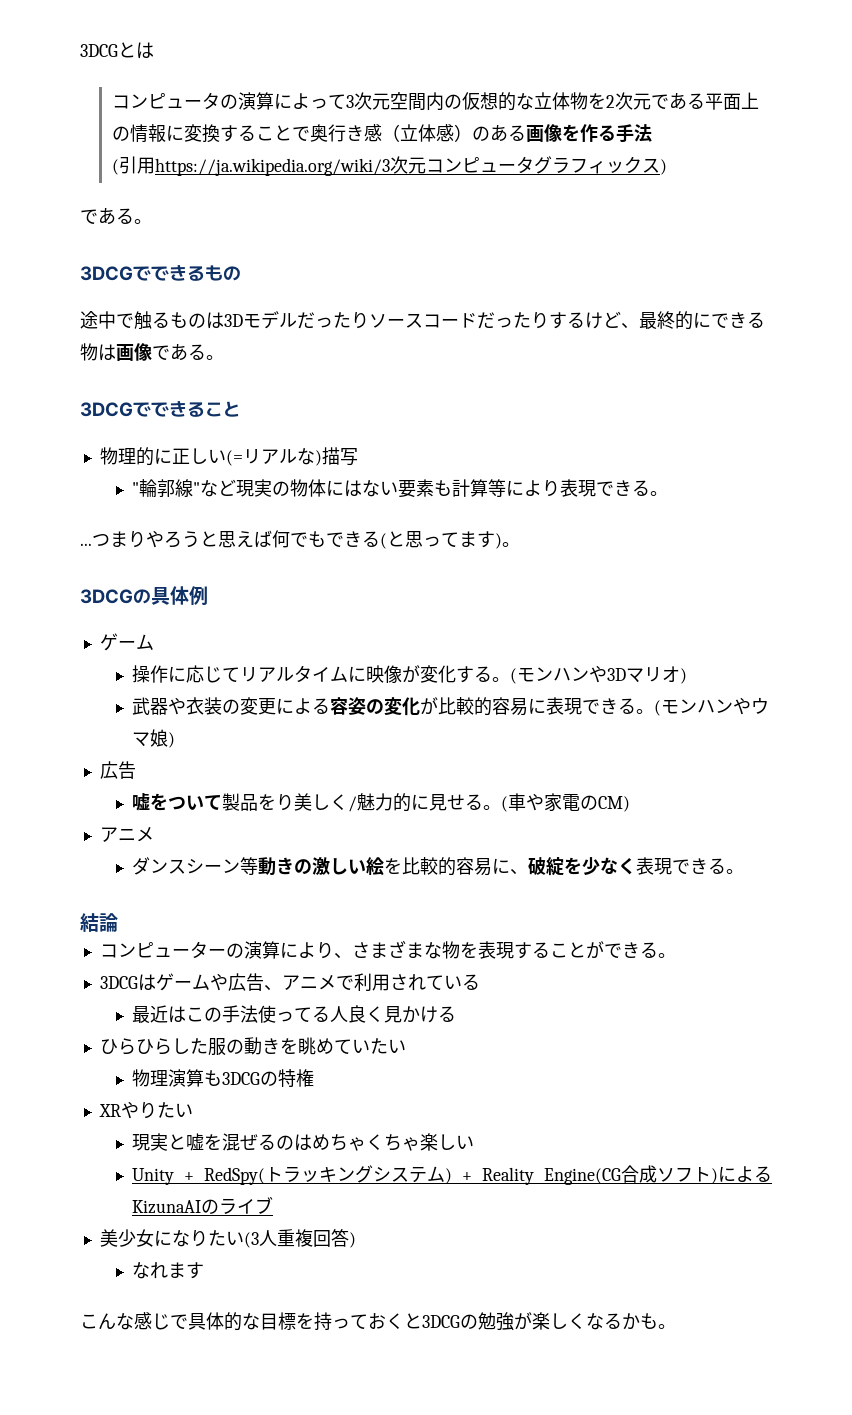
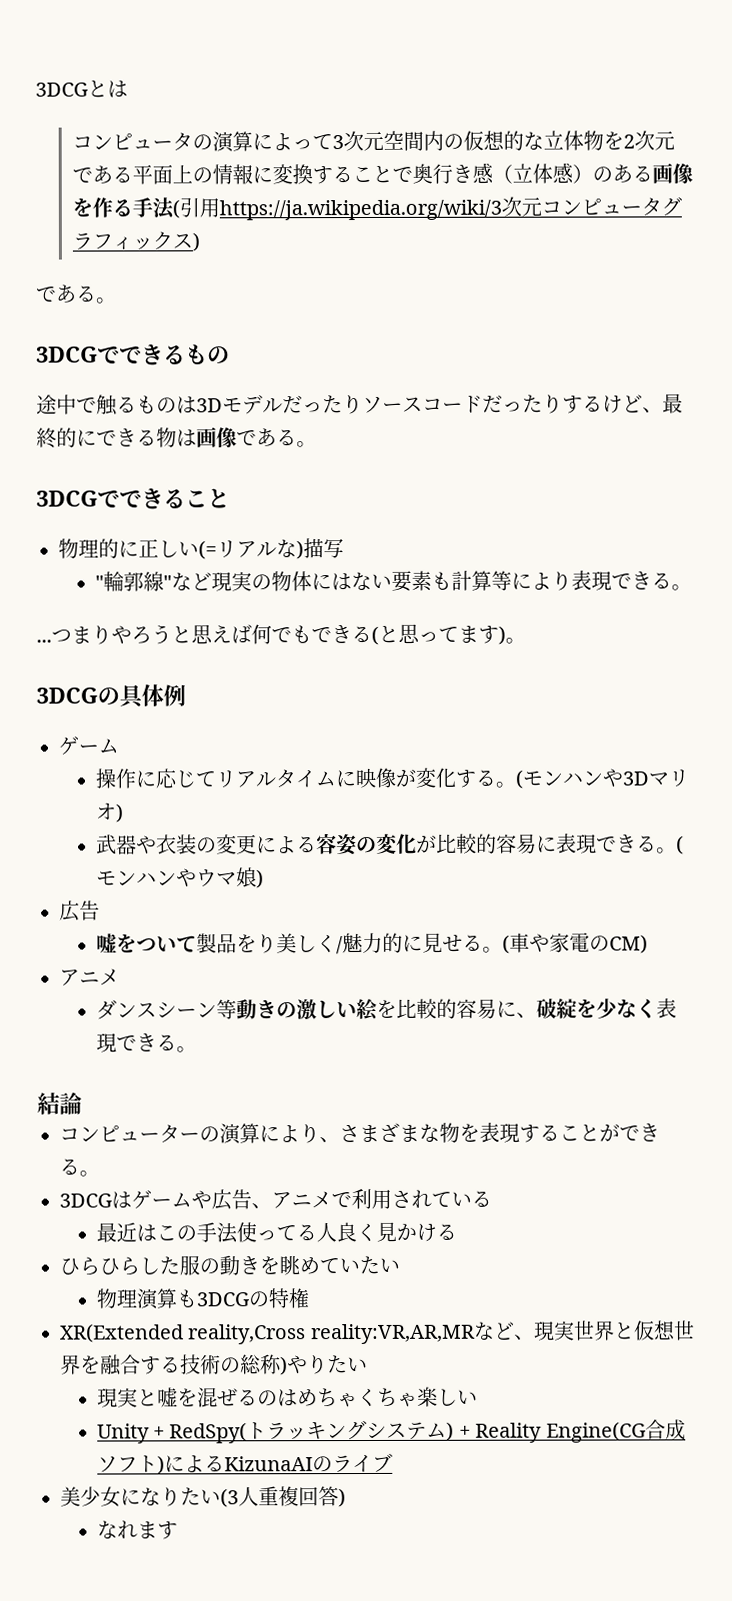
(653, 133) // -> (175, 208) none
[98,1104,121,1117] XR -> [60,1320,695,1345] [60,1354,288,1376] XR(Extended reality,Cross reality:VR,AR,MRなど、現実世界と仮想世界を融合する技術の総称)
[80,1312,676,1331] // こんな感じで具体的な目標を持っておくと3DCGの勉強が楽しくなるかも。 -> (178, 1530) none

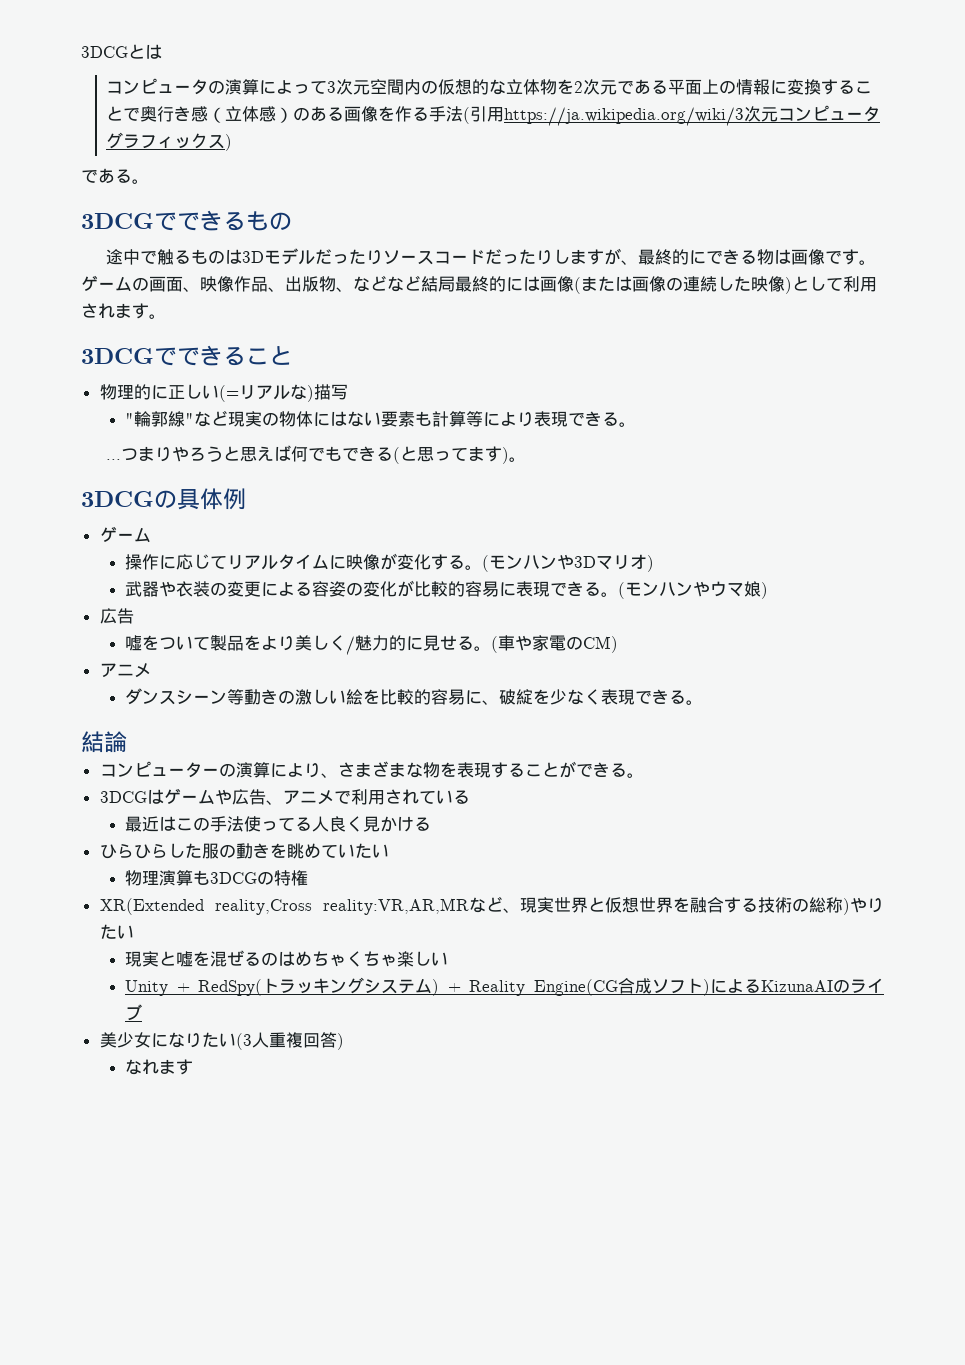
[562,394,643,414] するけど -> [553,248,622,265] しますが
[256,428,297,447] ある -> [842,249,877,265] [81,275,877,294] [81,303,149,319] す。ゲームの画面、映像作品、出版物、などなど結局最終的には画像(または画像の連続した映像)として利用されます
(257, 943) none -> [261,636,279,650] よ

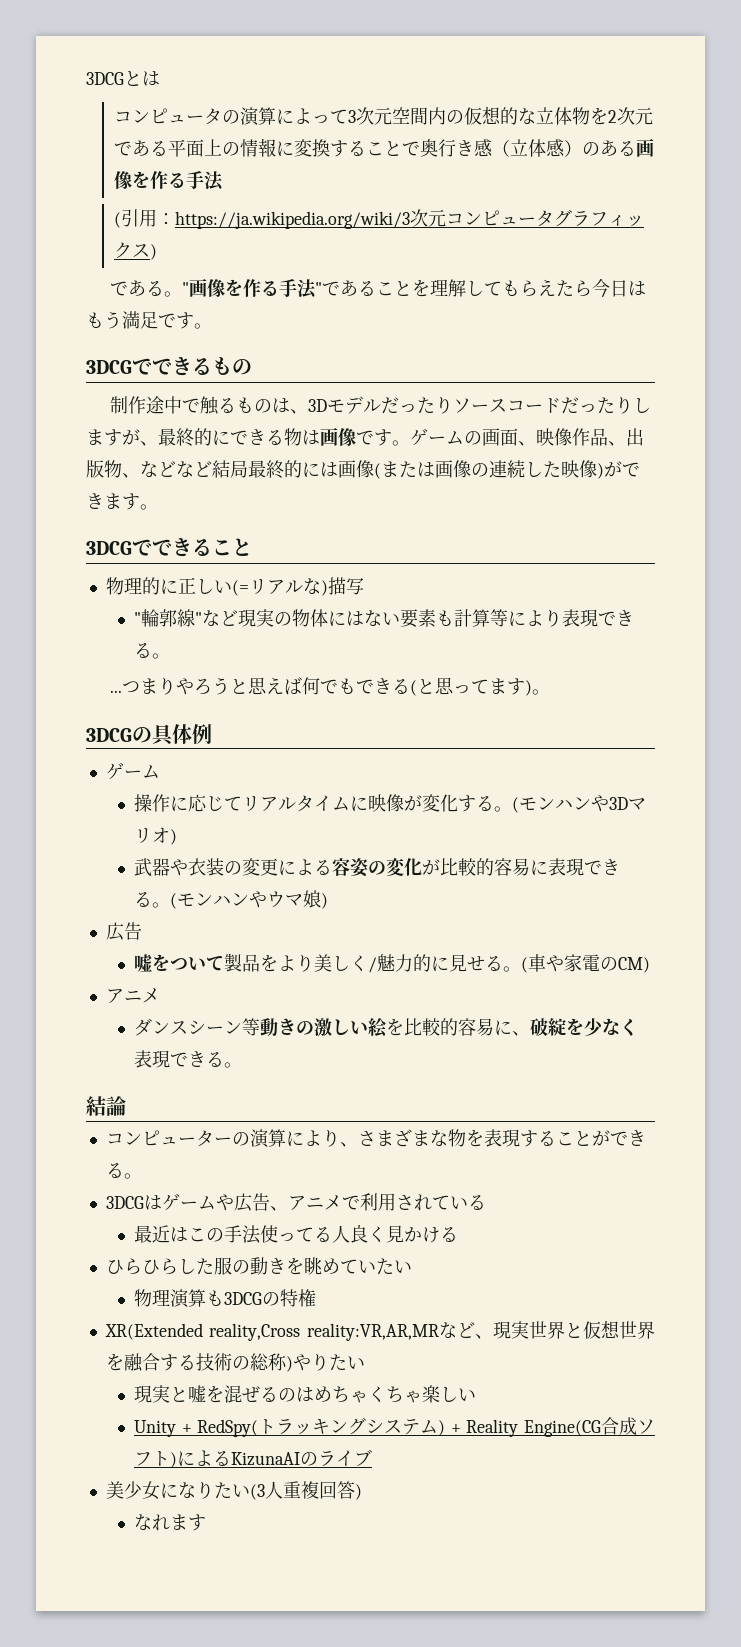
(464, 114) none -> (225, 181) //
(505, 114) none -> [157,213,176,225] ：
(149, 181) none -> [182,279,647,299] [86,311,212,329] "画像を作る手法"であることを理解してもらえたら今日はもう満足です。
(292, 221) none -> [110,396,147,414] 制作
(243, 256) none -> [290,409,309,414] 、
[792,276,877,292] [81,303,115,318] として利用され -> [604,461,640,477] [86,493,104,509] ができ

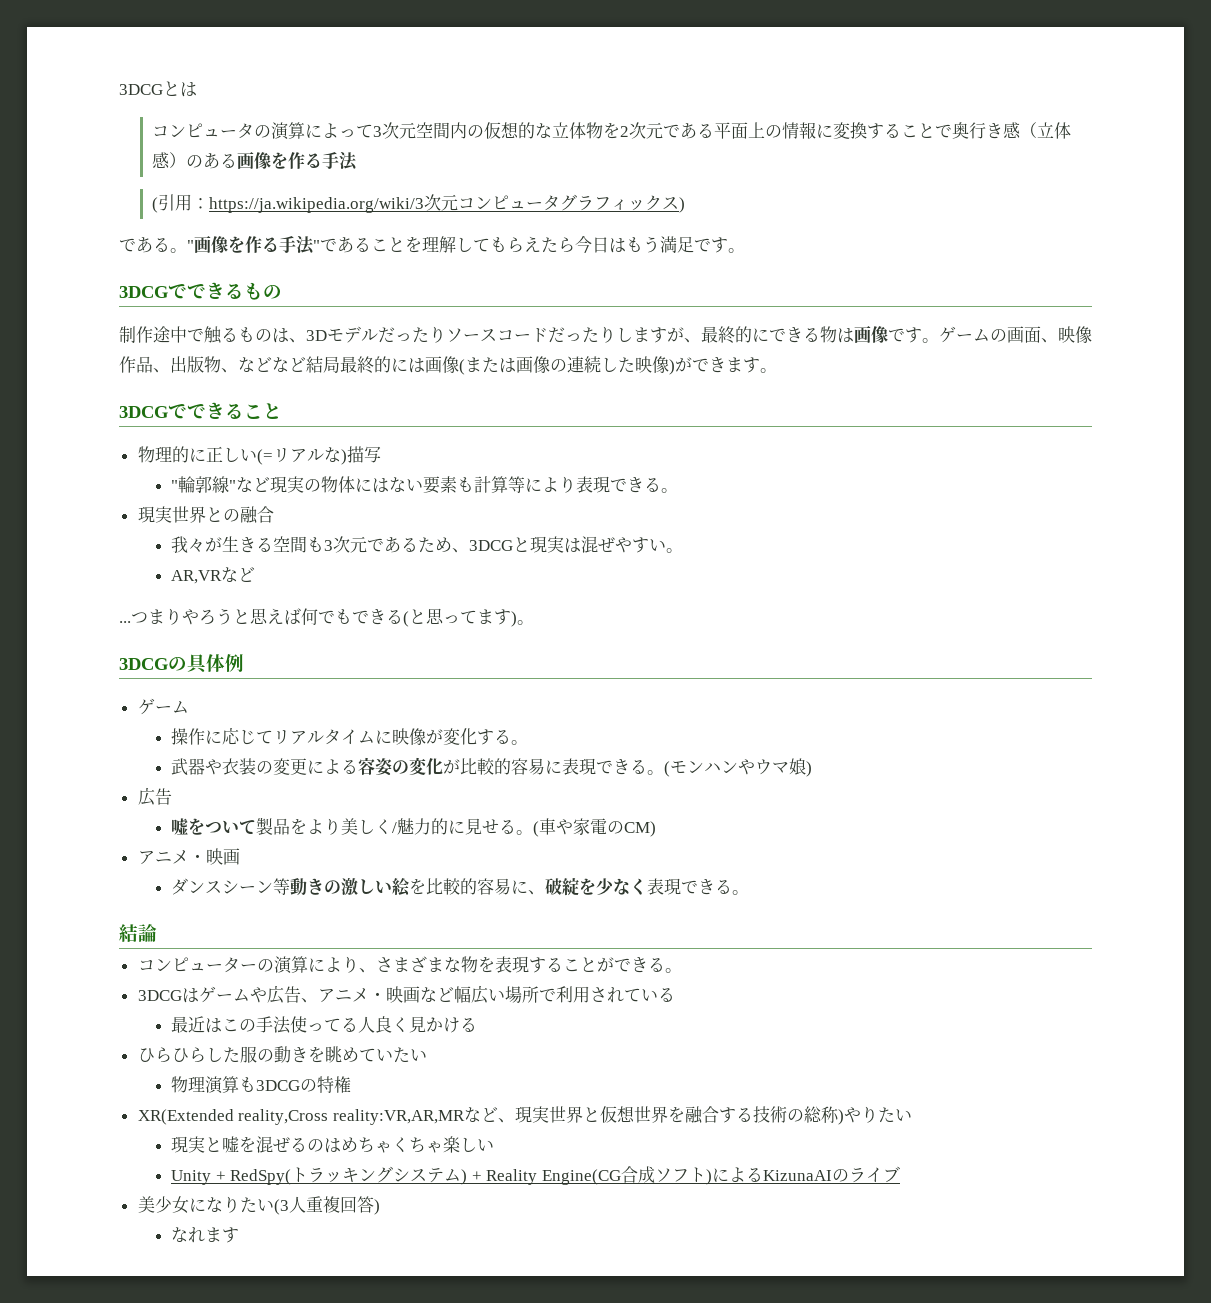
(171, 656) none -> [137,506,274,524] [170,536,683,553] [170,567,255,584] // 現実世界との融合 // 我々が生きる空間も3次元であるため、3DCGと現実は混ぜやすい。 // AR,VRなど
[512,795,647,813] [134,827,178,845] (モンハンや3Dマリオ) -> (528, 742) none
(160, 995) none -> [188,848,240,865] ・映画
(342, 1202) none -> [368,985,539,1004] ・映画など幅広い場所

